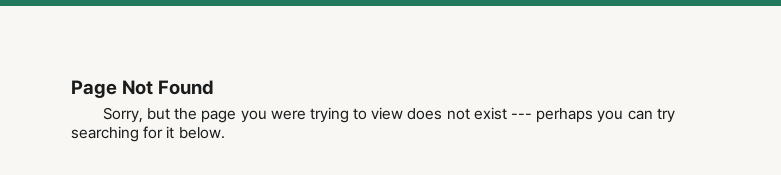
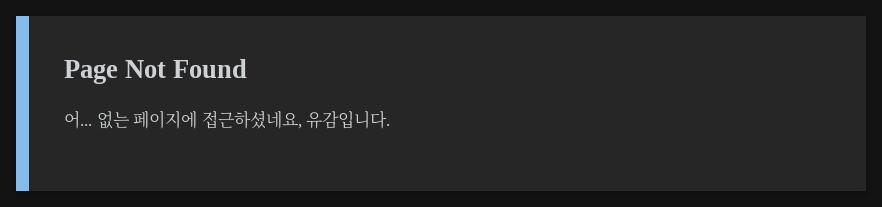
[102,107,675,123] [71,126,225,142] Sorry, but the page you were trying to view does not exist --- perhaps you can try searching for it below. -> [64,110,391,129] 어... 없는 페이지에 접근하셨네요, 유감입니다.

